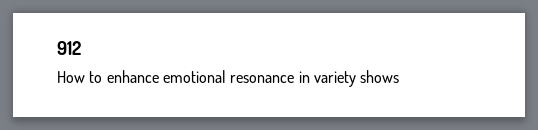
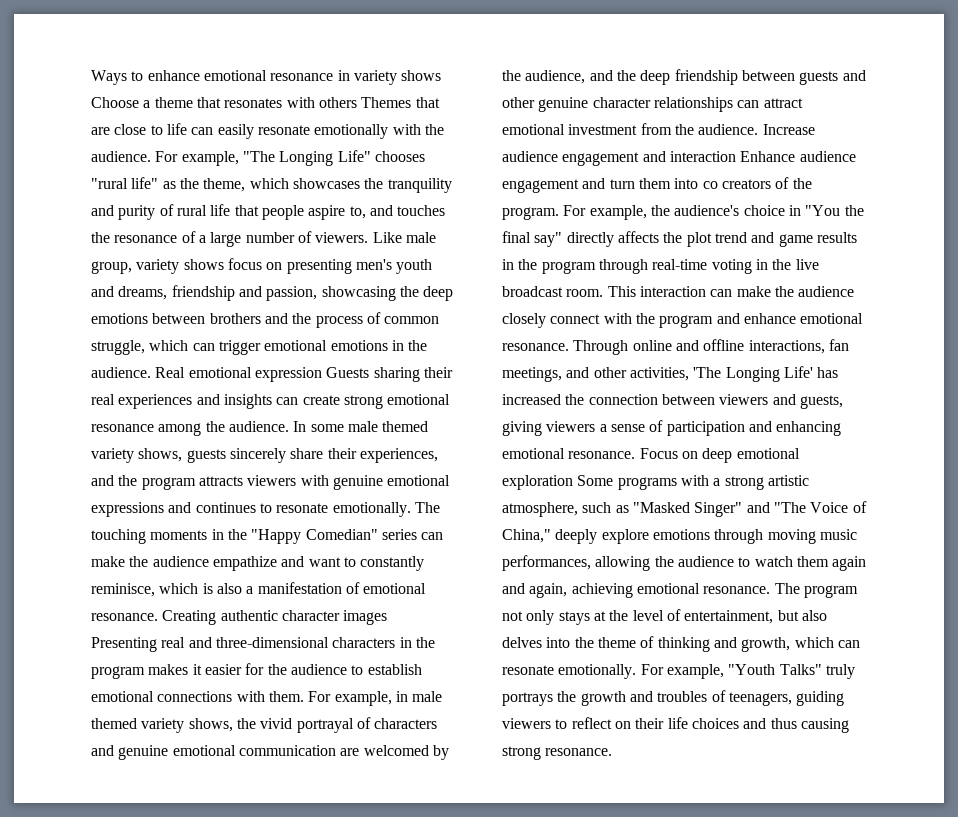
[57,41,81,55] [57,71,85,83] 912 // How -> [91,70,127,85] Ways
(400, 76) none -> [91,97,440,108] [91,123,444,139] [91,150,425,166] [91,177,452,193] [91,204,446,220] [91,231,436,247] [91,258,433,274] [91,285,454,301] [91,312,440,328] [91,340,428,355] [91,367,453,382] [91,394,451,409] [91,421,429,436] [91,448,438,463] [91,475,451,490] [91,502,440,517] [91,529,444,544] [91,556,425,571] [91,582,427,597] [91,610,388,625] [91,637,435,652] [91,663,422,679] [91,691,443,706] [91,717,438,733] [91,745,449,760] [502,69,866,85] [502,97,803,112] [502,123,815,135] [502,151,856,166] [502,177,812,193] [502,205,864,220] [502,231,857,247] [502,259,819,274] [502,286,855,297] [502,313,864,328] [502,339,849,355] [502,366,839,382] [502,394,843,409] [502,420,842,436] [502,448,800,463] [502,475,809,490] [502,501,867,517] [502,529,857,544] [502,555,867,571] [502,583,858,598] [502,609,827,625] [502,636,860,652] [502,664,855,679] [502,690,845,706] [502,717,849,733] [502,746,613,760] Choose a theme that resonates with others Themes that are close to life can easily resonate emotionally with the audience. For example, "The Longing Life" chooses "rural life" as the theme, which showcases the tranquility and purity of rural life that people aspire to, and touches the resonance of a large number of viewers. Like male group, variety shows focus on presenting men's youth and dreams, friendship and passion, showcasing the deep emotions between brothers and the process of common struggle, which can trigger emotional emotions in the audience. Real emotional expression Guests sharing their real experiences and insights can create strong emotional resonance among the audience. In some male themed variety shows, guests sincerely share their experiences, and the program attracts viewers with genuine emotional expressions and continues to resonate emotionally. The touching moments in the "Happy Comedian" series can make the audience empathize and want to constantly reminisce, which is also a manifestation of emotional resonance. Creating authentic character images Presenting real and three-dimensional characters in the program makes it easier for the audience to establish emotional connections with them. For example, in male themed variety shows, the vivid portrayal of characters and genuine emotional communication are welcomed by the audience, and the deep friendship between guests and other genuine character relationships can attract emotional investment from the audience. Increase audience engagement and interaction Enhance audience engagement and turn them into co creators of the program. For example, the audience's choice in "You the final say" directly affects the plot trend and game results in the program through real-time voting in the live broadcast room. This interaction can make the audience closely connect with the program and enhance emotional resonance. Through online and offline interactions, fan meetings, and other activities, 'The Longing Life' has increased the connection between viewers and guests, giving viewers a sense of participation and enhancing emotional resonance. Focus on deep emotional exploration Some programs with a strong artistic atmosphere, such as "Masked Singer" and "The Voice of China," deeply explore emotions through moving music performances, allowing the audience to watch them again and again, achieving emotional resonance. The program not only stays at the level of entertainment, but also delves into the theme of thinking and growth, which can resonate emotionally. For example, "Youth Talks" truly portrays the growth and troubles of teenagers, guiding viewers to reflect on their life choices and thus causing strong resonance.

